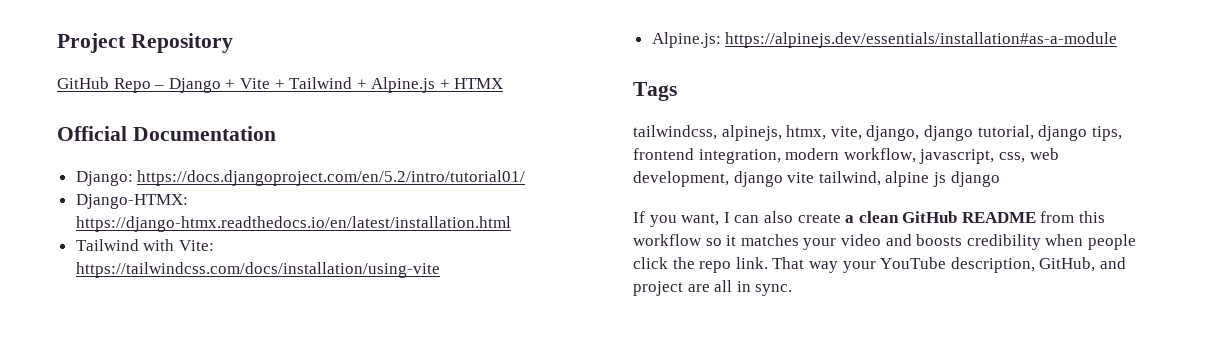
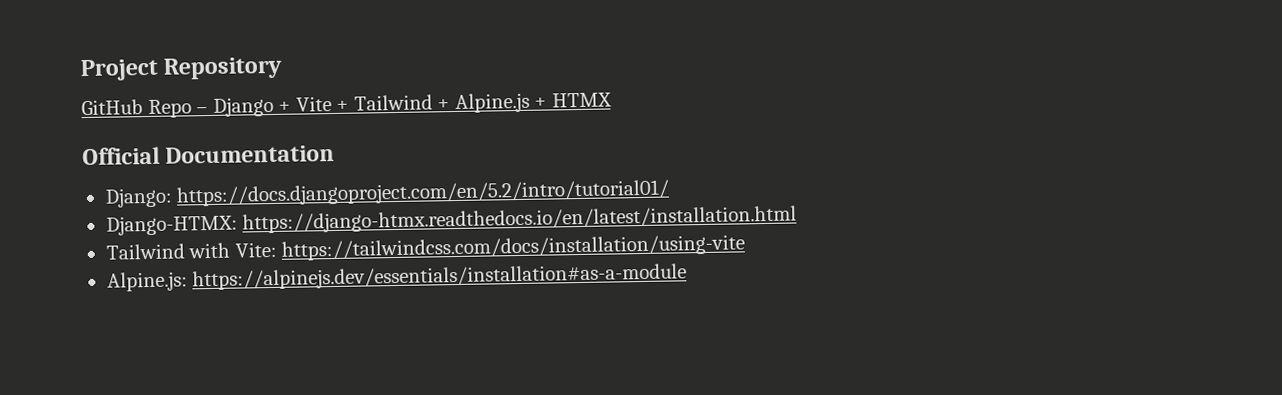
[633,82,677,101] [633,125,1122,141] [633,148,1059,164] [633,171,1000,187] [633,211,1106,227] [633,234,1136,250] [633,257,1126,273] [633,280,793,296] // Tags // tailwindcss, alpinejs, htmx, vite, django, django tutorial, django tips, frontend integration, modern workflow, javascript, css, web development, django vite tailwind, alpine js django // If you want, I can also create a clean GitHub README from this workflow so it matches your video and boosts credibility when people click the repo link. That way your YouTube description, GitHub, and project are all in sync. -> (688, 277) none

